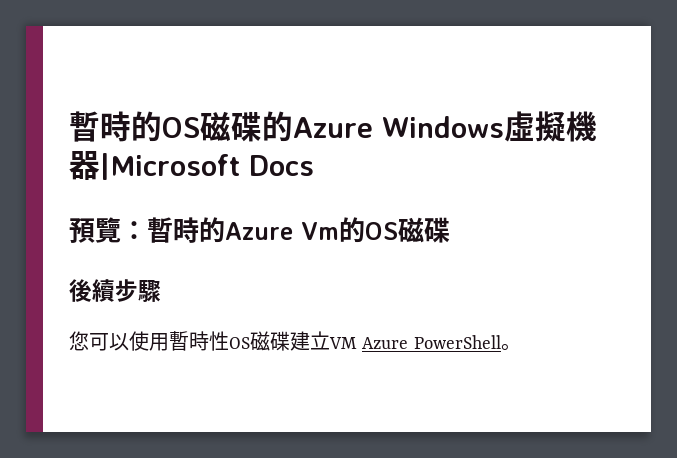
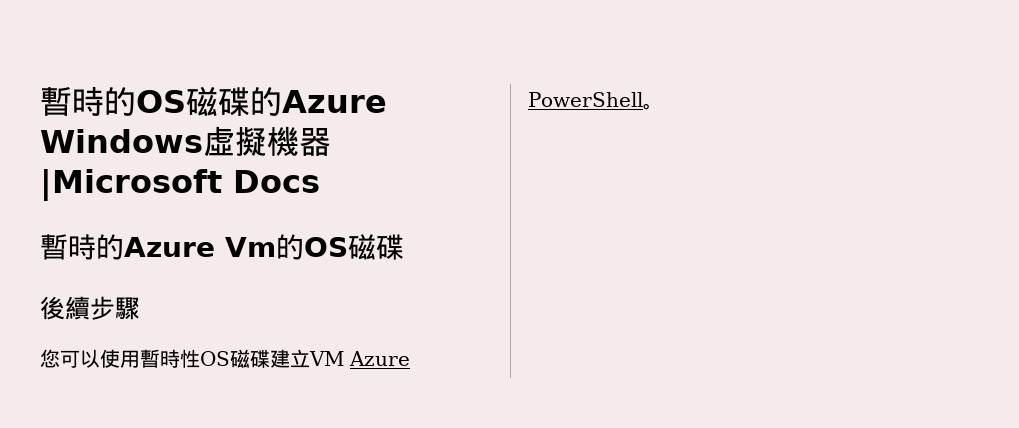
[69,217,147,243] 預覽： -> (320, 181) none

